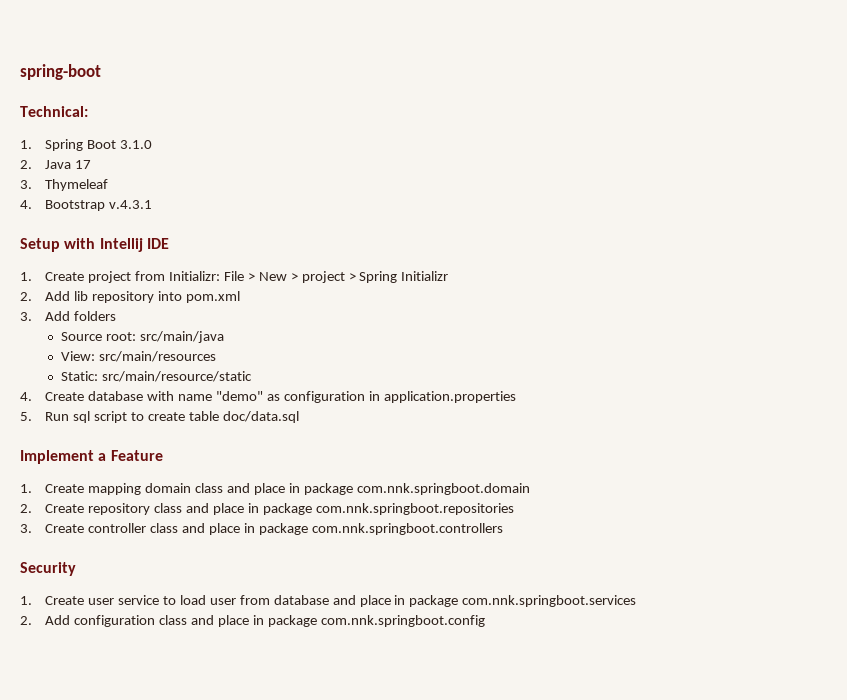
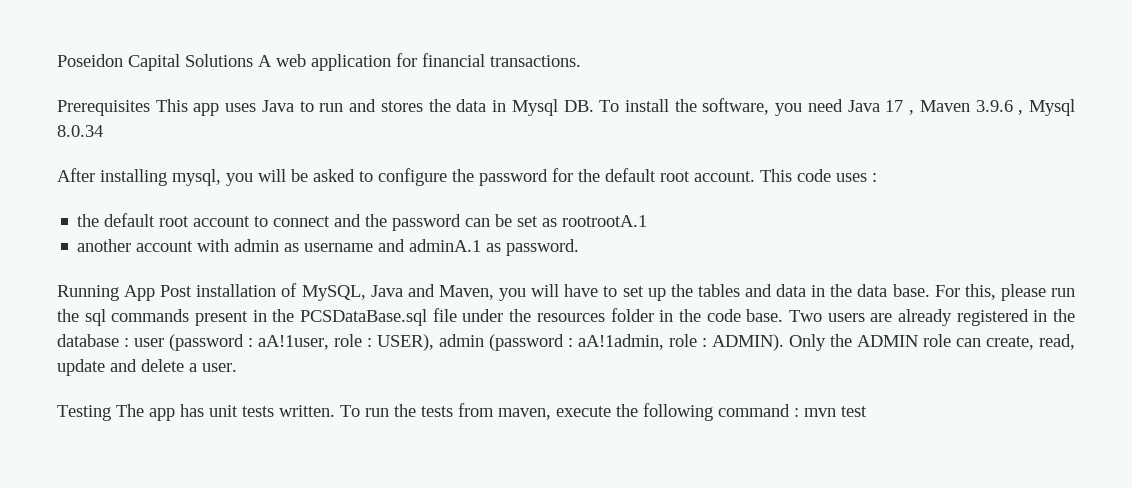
[20,64,101,80] [20,106,88,117] [20,139,153,151] [20,160,92,169] [20,179,109,191] [20,200,153,211] [20,238,169,252] [20,271,449,283] [20,291,241,303] [20,311,117,321] [61,331,225,343] [61,351,217,362] [61,371,253,382] [20,391,516,403] [20,411,299,423] [20,450,163,464] [20,483,530,495] [20,503,514,515] [20,523,503,535] [20,562,76,576] [20,595,637,607] [20,615,485,627] spring-boot // Technical: // 1. Spring Boot 3.1.0 // 2. Java 17 // 3. Thymeleaf // 4. Bootstrap v.4.3.1 // Setup with Intellij IDE // 1. Create project from Initializr: File > New > project > Spring Initializr // 2. Add lib repository into pom.xml // 3. Add folders // Source root: src/main/java // View: src/main/resources // Static: src/main/resource/static // 4. Create database with name "demo" as configuration in application.properties // 5. Run sql script to create table doc/data.sql // Implement a Feature // 1. Create mapping domain class and place in package com.nnk.springboot.domain // 2. Create repository class and place in package com.nnk.springboot.repositories // 3. Create controller class and place in package com.nnk.springboot.controllers // Security // 1. Create user service to load user from database and place in package com.nnk.springboot.services // 2. Add configuration class and place in package com.nnk.springboot.config -> [57,53,581,71] [57,98,1076,116] [57,125,103,137] [57,168,877,186] [77,213,648,231] [77,239,580,256] [57,283,1076,301] [57,308,1075,326] [57,334,1075,351] [57,359,237,376] [57,403,867,421] Poseidon Capital Solutions A web application for financial transactions. // Prerequisites This app uses Java to run and stores the data in Mysql DB. To install the software, you need Java 17 , Maven 3.9.6 , Mysql 8.0.34 // After installing mysql, you will be asked to configure the password for the default root account. This code uses : // the default root account to connect and the password can be set as rootrootA.1 // another account with admin as username and adminA.1 as password. // Running App Post installation of MySQL, Java and Maven, you will have to set up the tables and data in the data base. For this, please run the sql commands present in the PCSDataBase.sql file under the resources folder in the code base. Two users are already registered in the database : user (password : aA!1user, role : USER), admin (password : aA!1admin, role : ADMIN). Only the ADMIN role can create, read, update and delete a user. // Testing The app has unit tests written. To run the tests from maven, execute the following command : mvn test

